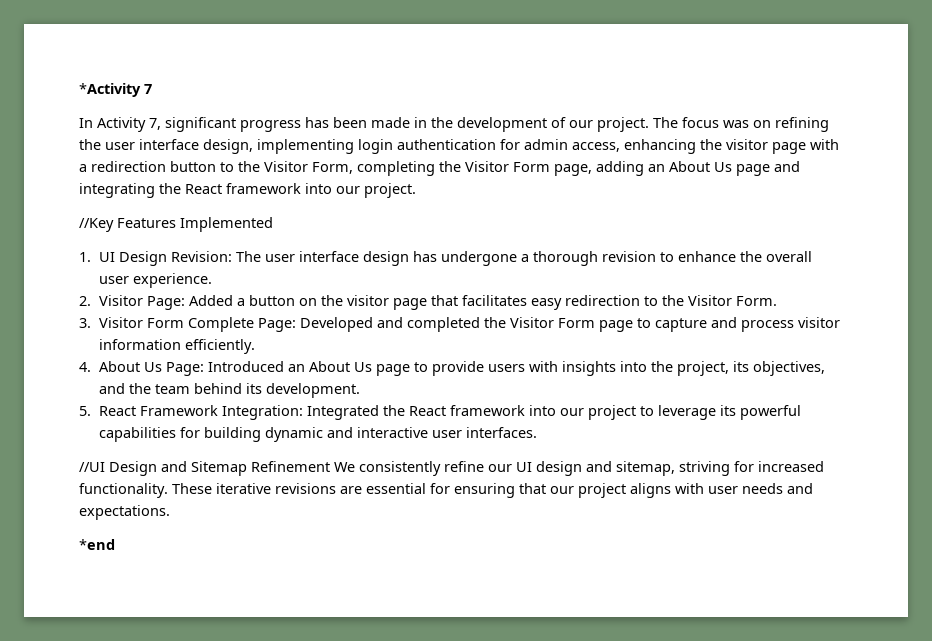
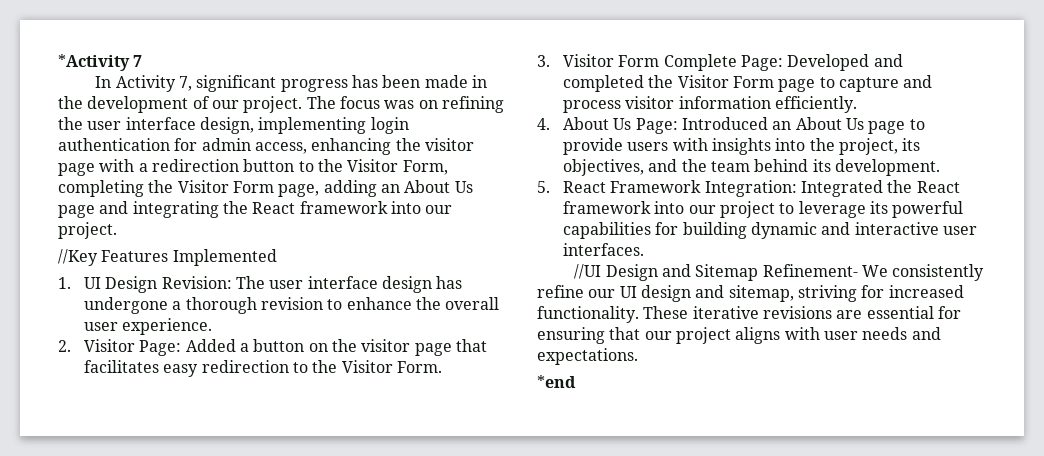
[251,461,330,472] Refinement -> [762,264,858,277] Refinement-

